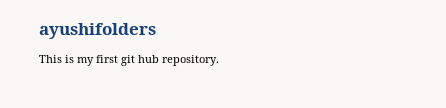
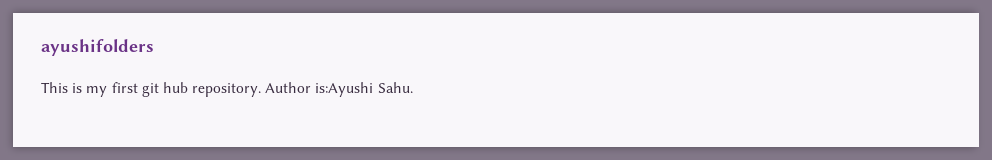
(219, 60) none -> [265,82,413,97] Author is:Ayushi Sahu.

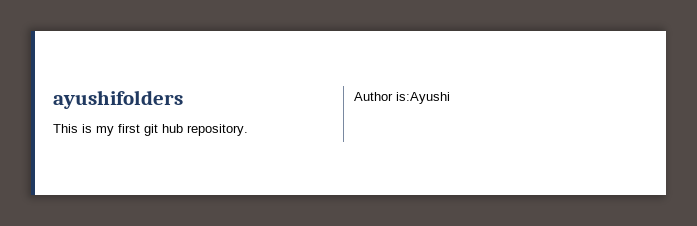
(262, 90) none -> (248, 130) //
[377,82,413,93] Sahu. -> (450, 98) none

